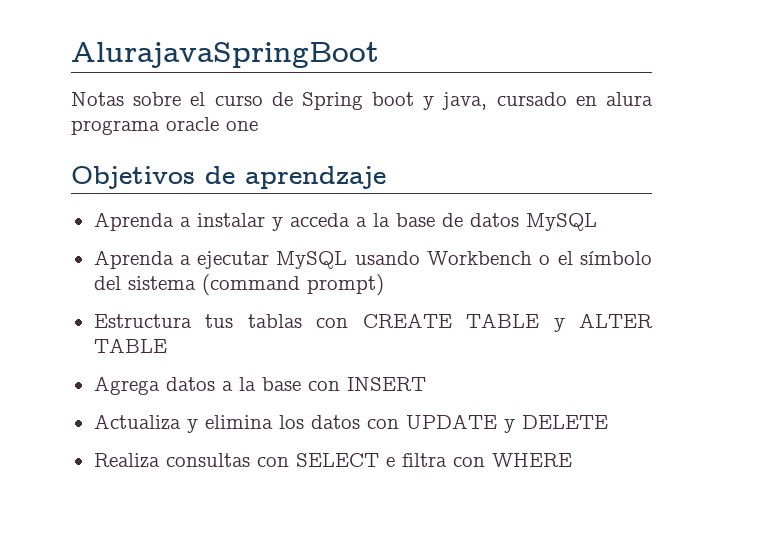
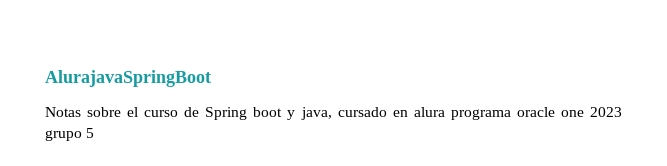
[71,166,386,189] [93,212,597,231] [93,250,652,269] [93,274,384,296] [93,313,653,332] [93,338,167,353] [93,376,426,395] [93,414,608,433] [93,453,572,468] // Objetivos de aprendzaje // Aprenda a instalar y acceda a la base de datos MySQL // Aprenda a ejecutar MySQL usando Workbench o el símbolo del sistema (command prompt) // Estructura tus tablas con CREATE TABLE y ALTER TABLE // Agrega datos a la base con INSERT // Actualiza y elimina los datos con UPDATE y DELETE // Realiza consultas con SELECT e filtra con WHERE -> [590,107,622,117] [45,128,95,141] 2023 grupo 5

